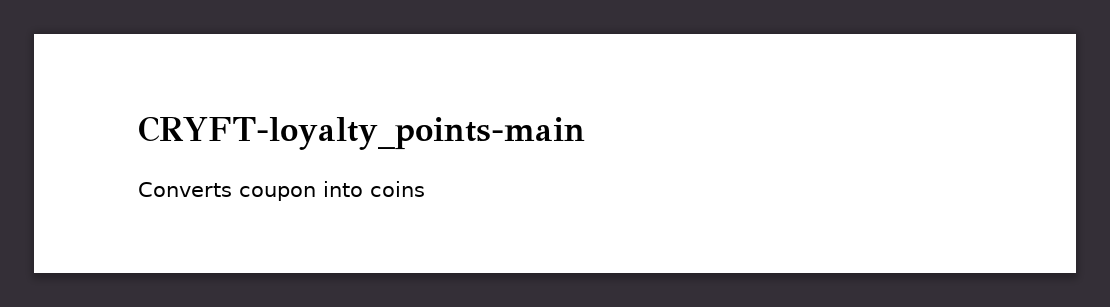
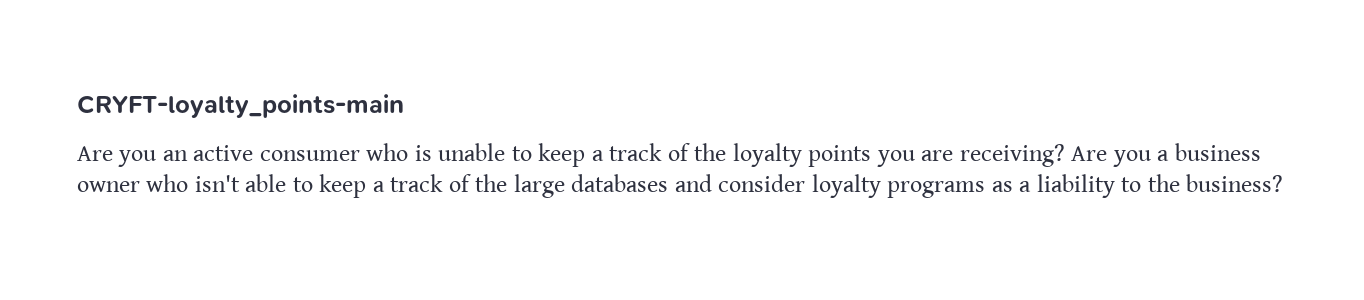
[138,181,425,201] Converts coupon into coins -> [77,143,1261,167] [77,174,1284,198] Are you an active consumer who is unable to keep a track of the loyalty points you are receiving? Are you a business owner who isn't able to keep a track of the large databases and consider loyalty programs as a liability to the business?

